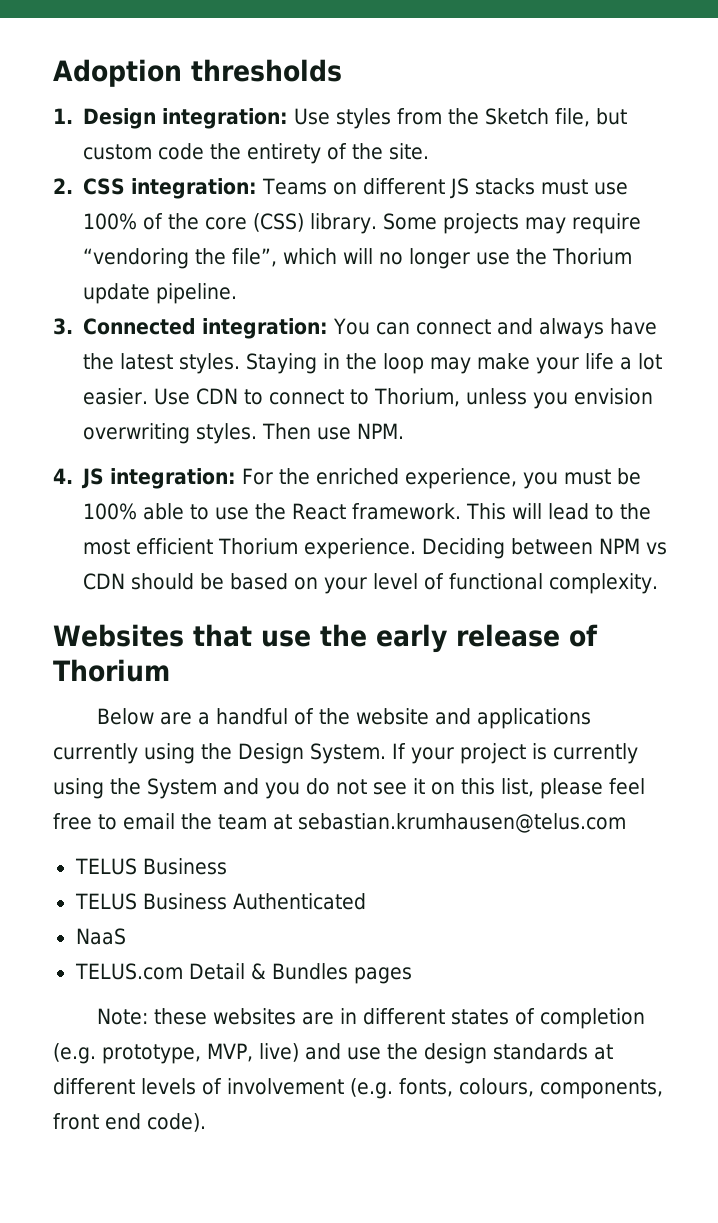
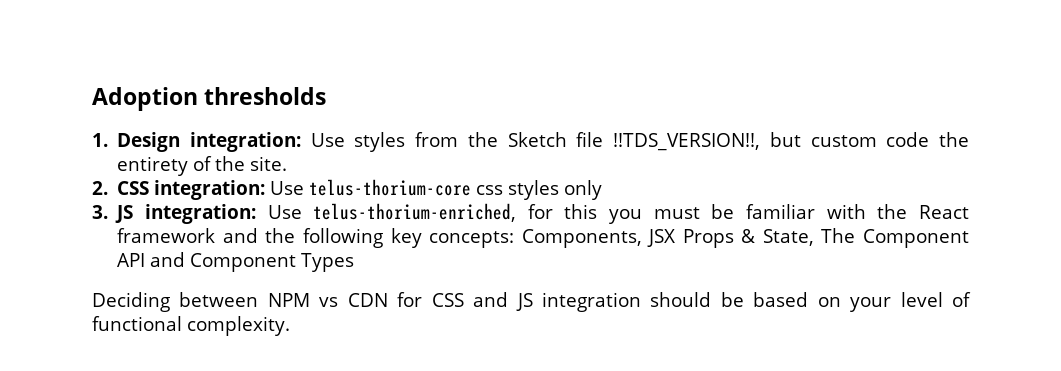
[555,108,591,127] file, -> [576,132,761,151] file !!TDS_VERSION!!,
[262,178,629,199] [83,213,642,234] [83,248,633,269] [83,283,238,304] [53,318,658,339] [83,353,663,374] [83,388,654,409] [83,423,405,444] [53,468,642,489] [83,503,652,520] [83,538,417,559] Teams on different JS stacks must use 100% of the core (CSS) library. Some projects may require “vendoring the file”, which will no longer use the Thorium update pipeline. // 3. Connected integration: You can connect and always have the latest styles. Staying in the loop may make your life a lot easier. Use CDN to connect to Thorium, unless you envision overwriting styles. Then use NPM. // 4. JS integration: For the enriched experience, you must be 100% able to use the React framework. This will lead to the most efficient Thorium experience. -> [270,179,603,200] [92,203,970,224] [117,228,969,248] [117,252,355,272] Use telus-thorium-core css styles only // 3. JS integration: Use telus-thorium-enriched, for this you must be familiar with the React framework and the following key concepts: Components, JSX Props & State, The Component API and Component Types //
(126, 581) none -> [397,292,641,312] for CSS and JS integration
[53,624,598,653] [53,659,170,682] [97,708,592,729] [53,743,638,764] [53,778,645,799] [53,813,626,833] [74,858,227,875] [74,893,366,910] [75,928,126,945] [74,963,412,984] [97,1008,646,1029] [53,1043,613,1064] [53,1078,663,1099] [53,1113,206,1132] // Websites that use the early release of Thorium // Below are a handful of the website and applications currently using the Design System. If your project is currently using the System and you do not see it on this list, please feel free to email the team at sebastian.krumhausen@telus.com // TELUS Business // TELUS Business Authenticated // NaaS // TELUS.com Detail & Bundles pages // Note: these websites are in different states of completion (e.g. prototype, MVP, live) and use the design standards at different levels of involvement (e.g. fonts, colours, components, front end code). -> (290, 326) none

